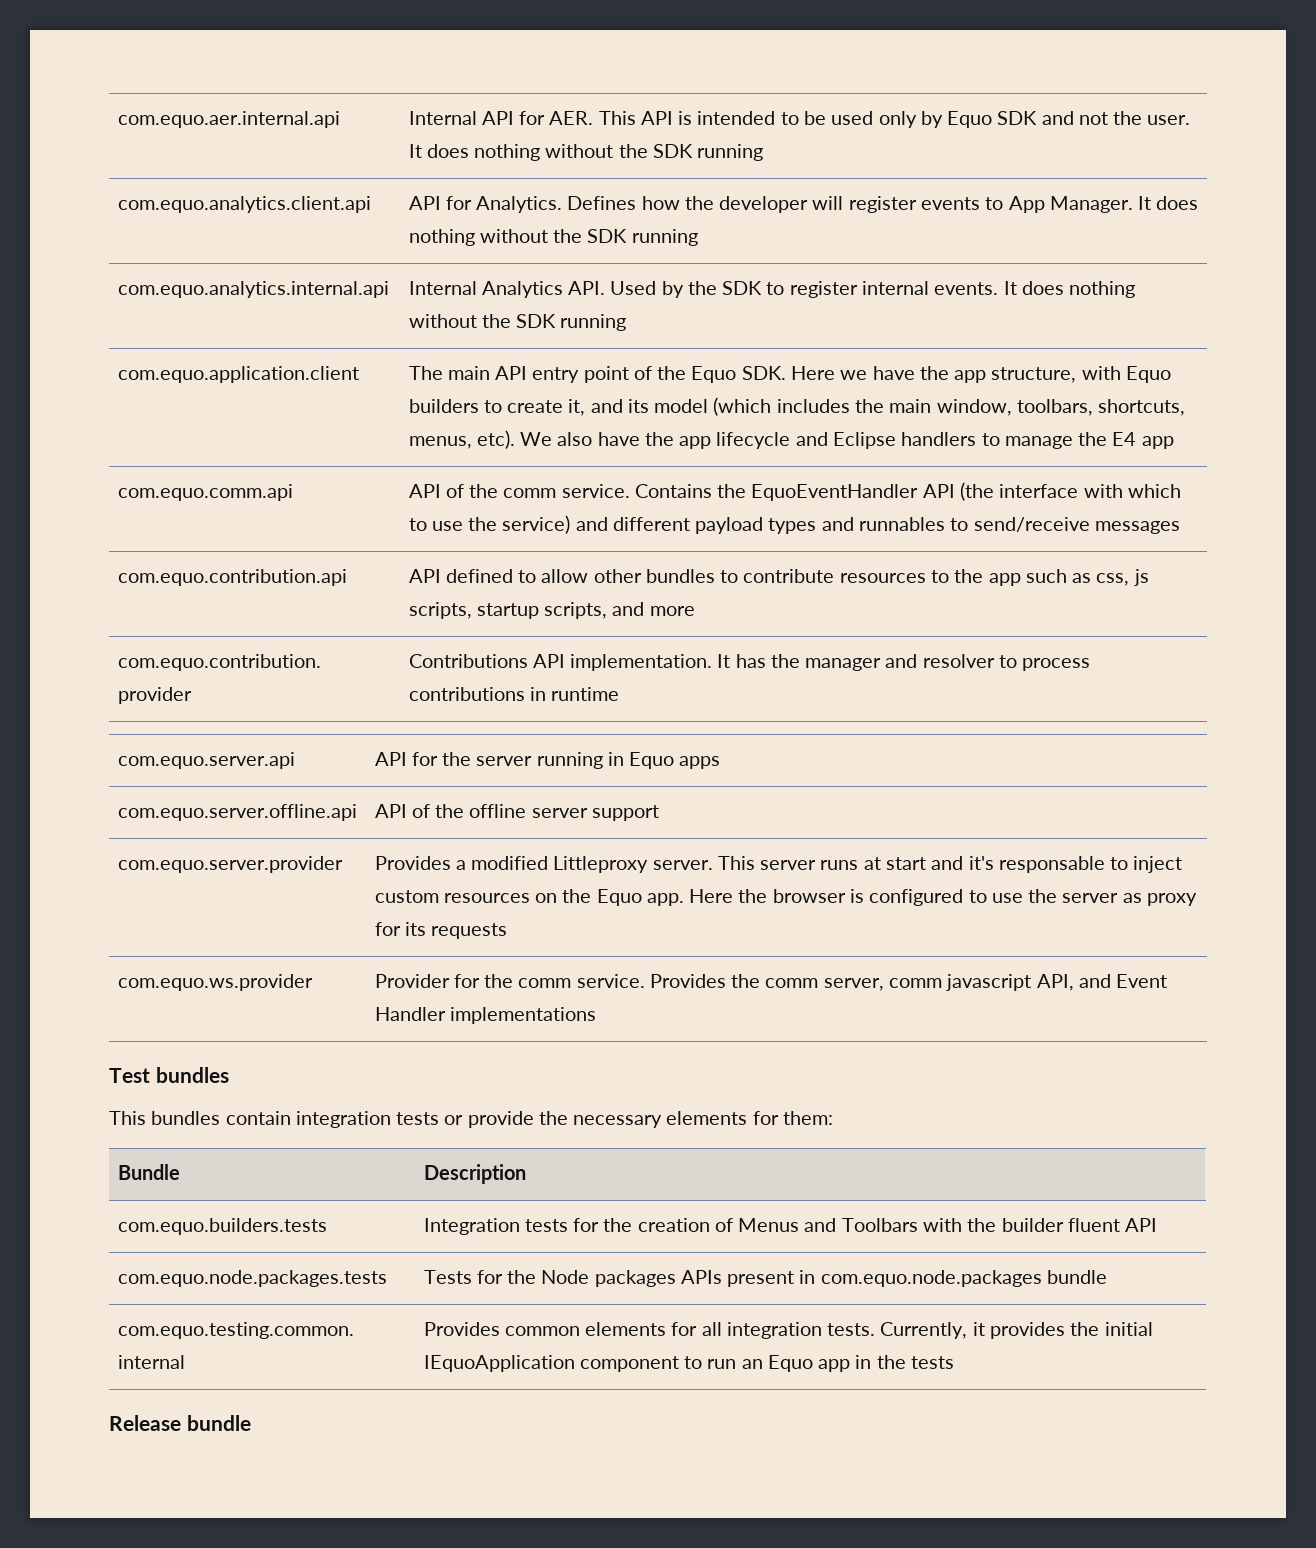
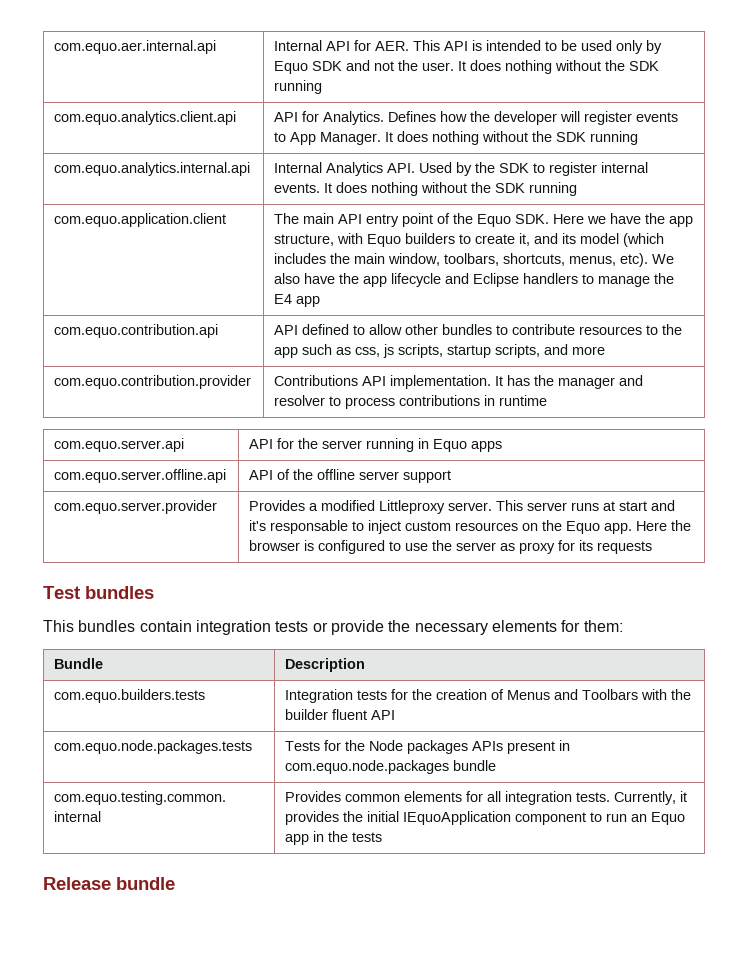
[117,484,293,501] [408,482,1181,501] [408,515,1180,534] // com.equo.comm.api | API of the comm service. Contains the EquoEventHandler API (the interface with which to use the service) and different payload types and runnables to send/receive messages -> (321, 301) none
[117,974,313,991] [374,974,1168,991] [374,1007,596,1024] // com.equo.ws.provider | Provider for the comm service. Provides the comm server, comm javascript API, and Event Handler implementations -> (653, 547) none

